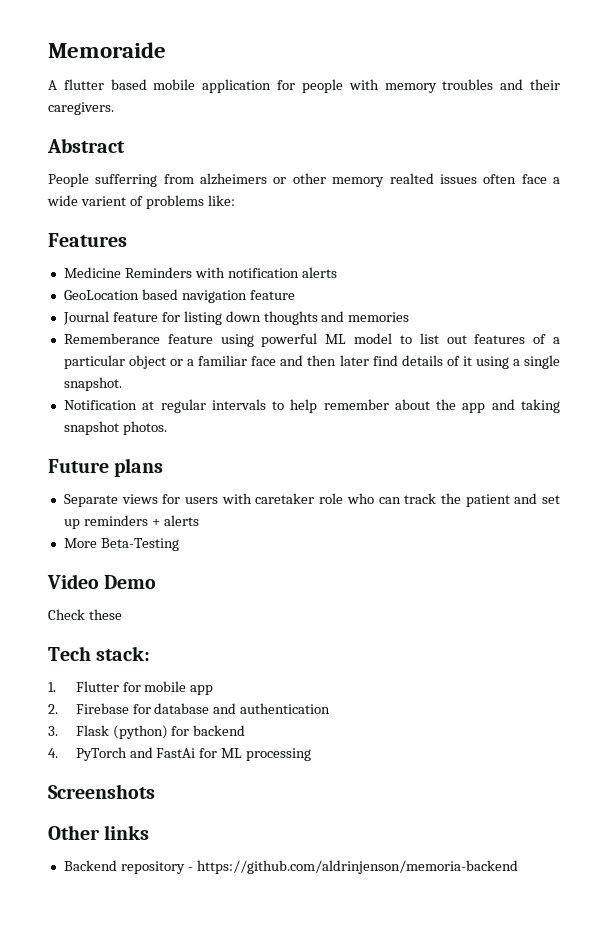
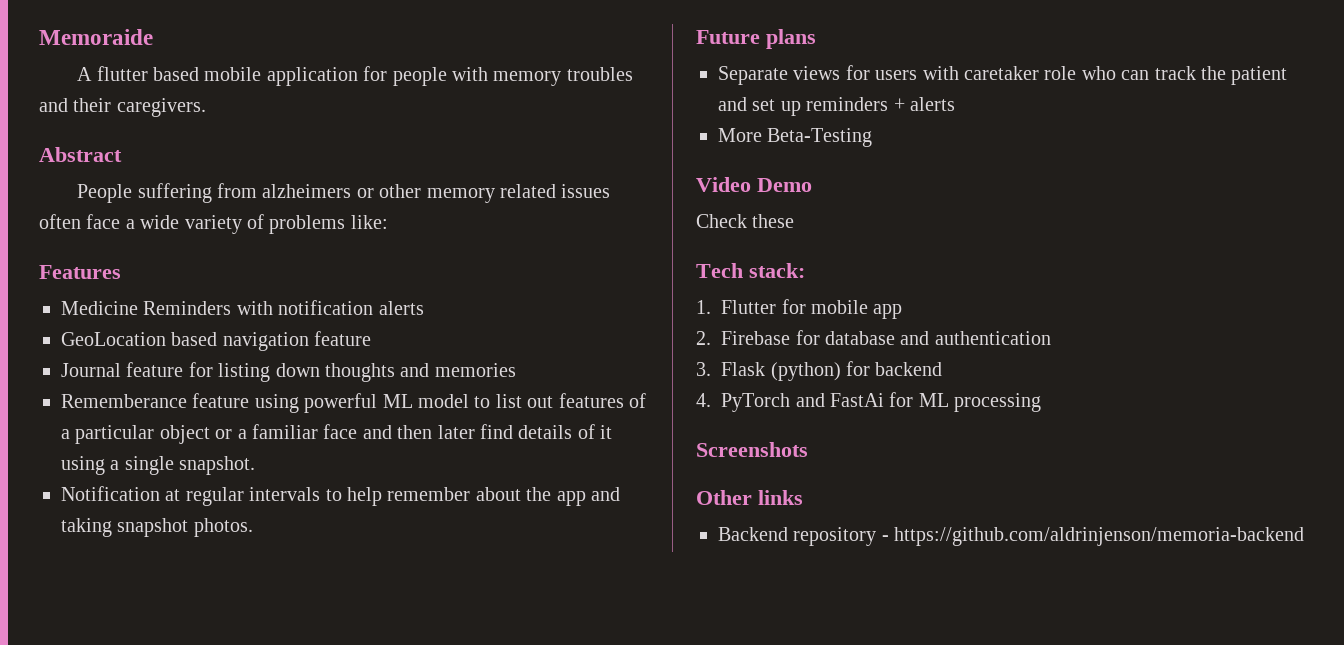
[95,174,158,187] sufferring -> [137,183,212,203] suffering
[389,173,434,184] realted -> [500,184,557,198] related
[80,196,126,206] varient -> [184,215,242,234] variety

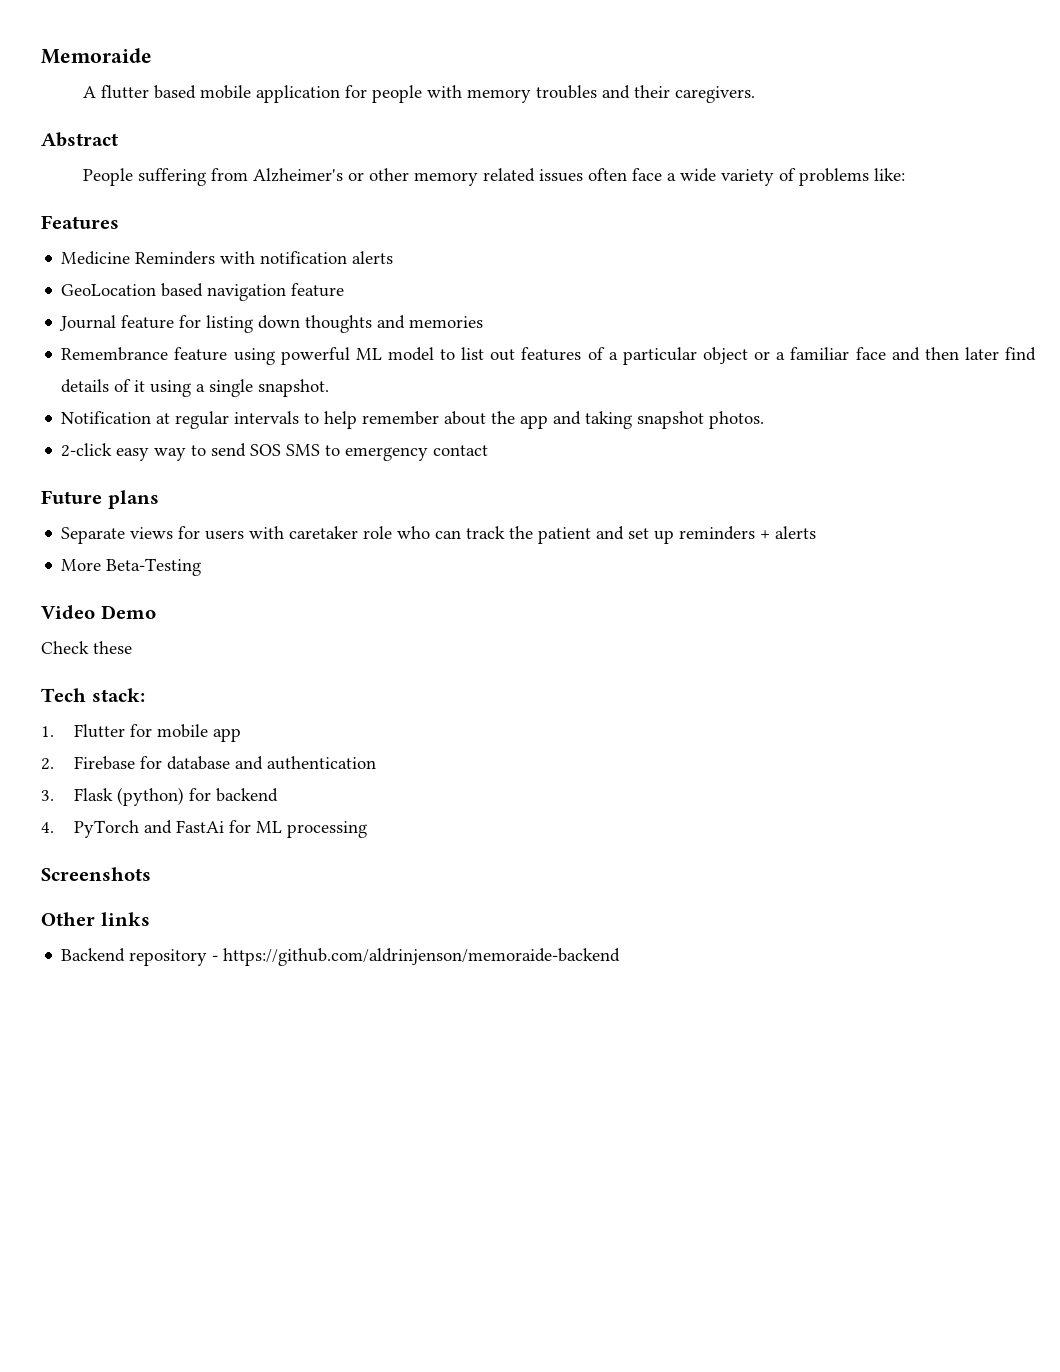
[262,184,352,198] alzheimers -> [252,168,343,182] Alzheimer's
[61,394,187,408] Rememberance -> [61,347,169,361] Remembrance
(253, 527) none -> [61,443,489,461] // 2-click easy way to send SOS SMS to emergency contact
[894,527,1305,546] https://github.com/aldrinjenson/memoria-backend -> [223,948,621,966] https://github.com/aldrinjenson/memoraide-backend

